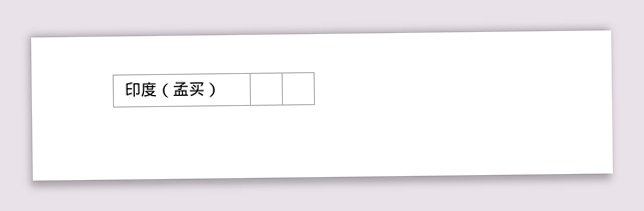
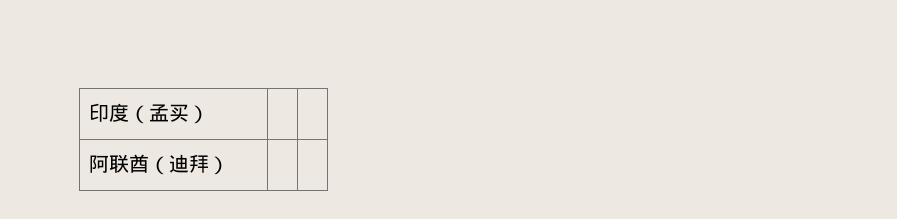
(221, 90) none -> [88,154,229,175] // 阿联酋（迪拜） | |

